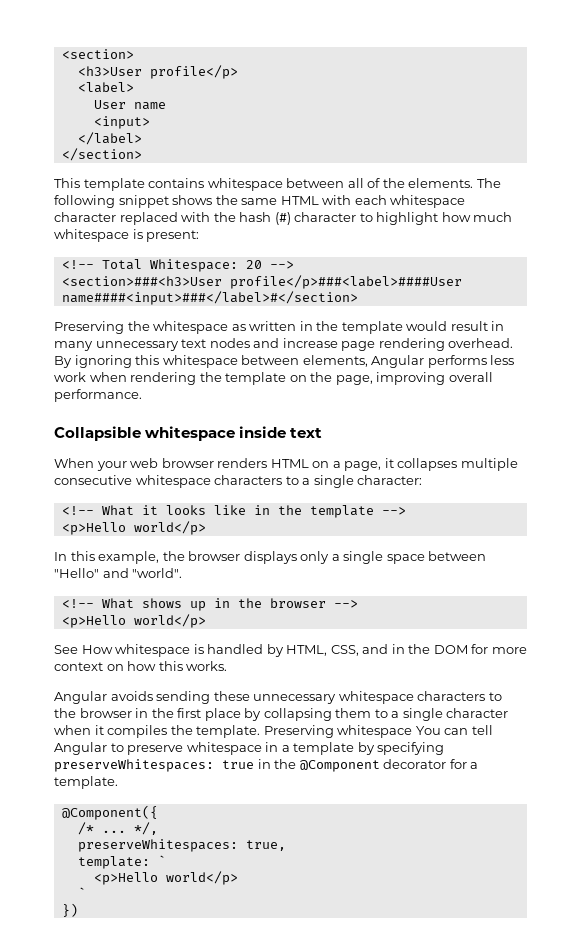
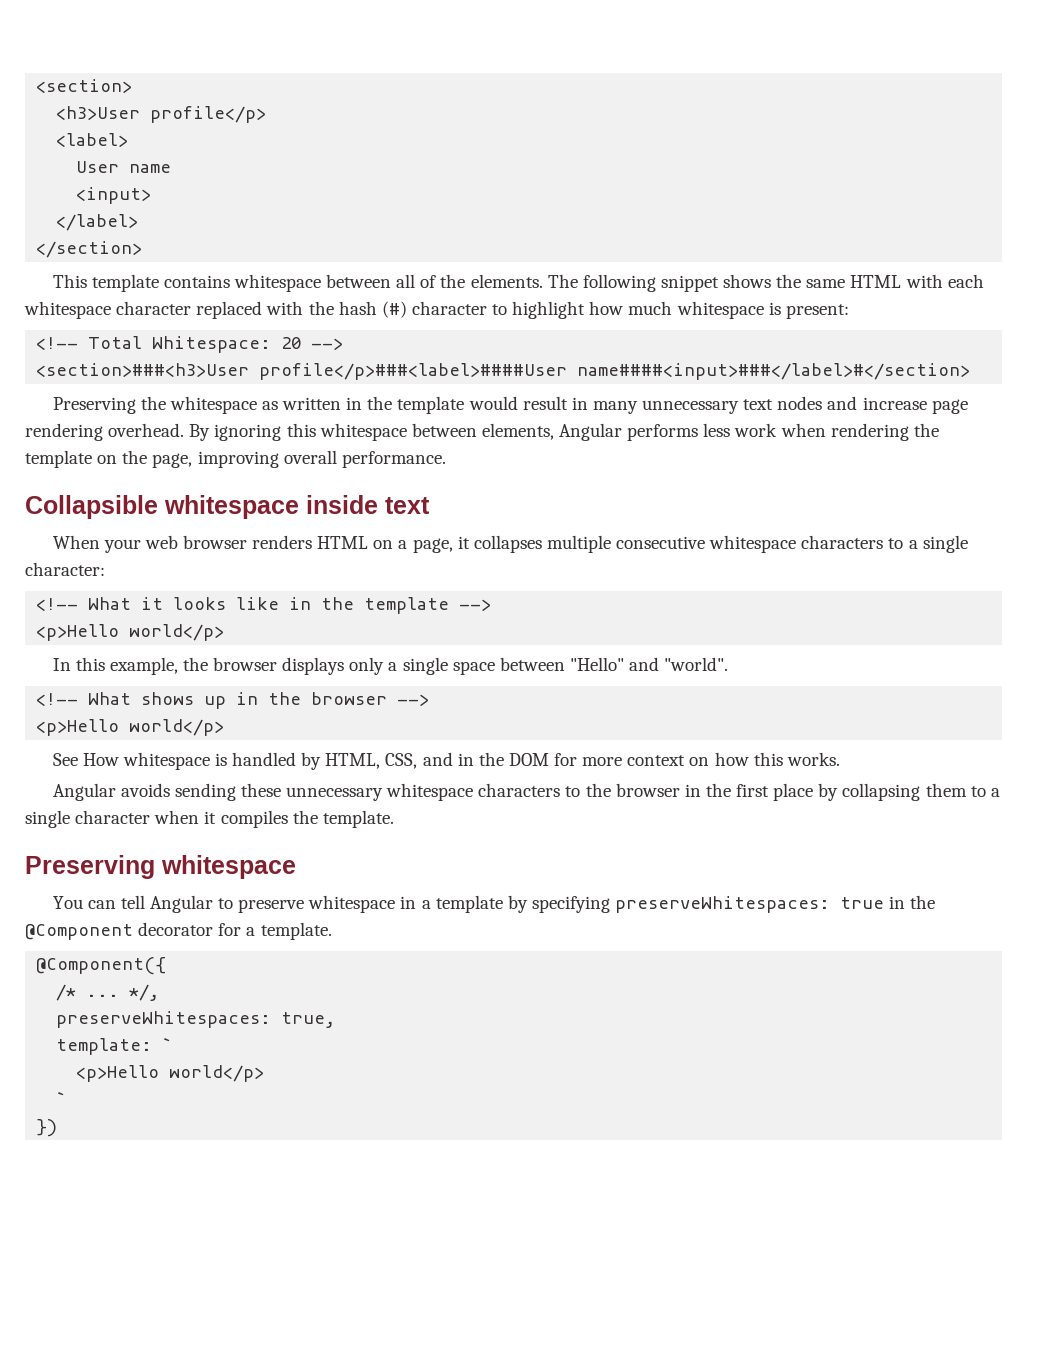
(261, 731) none -> (394, 819) //
(413, 731) none -> (296, 867) //

